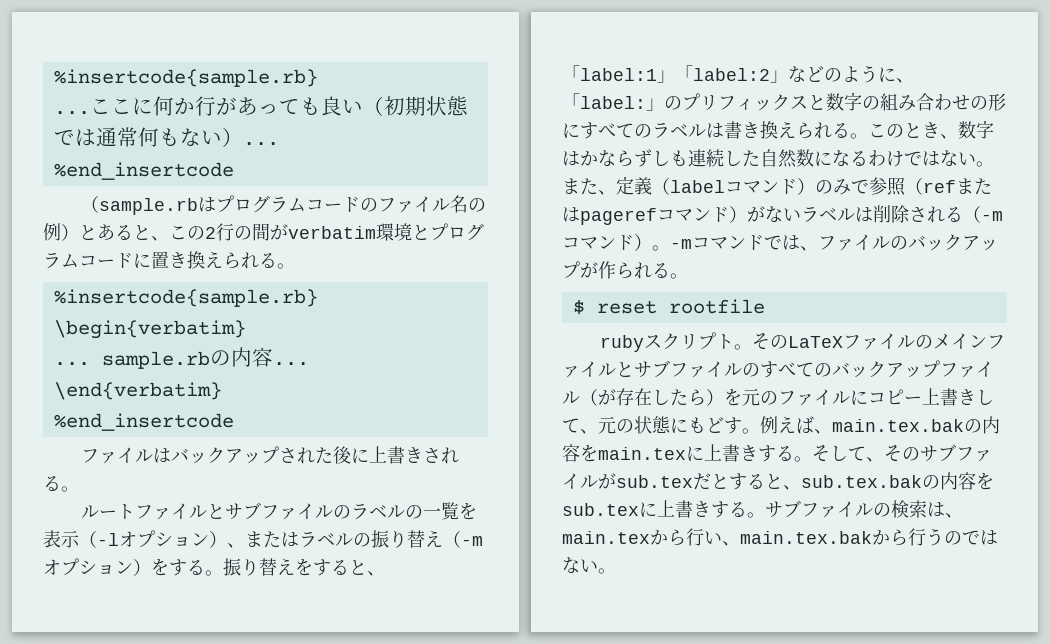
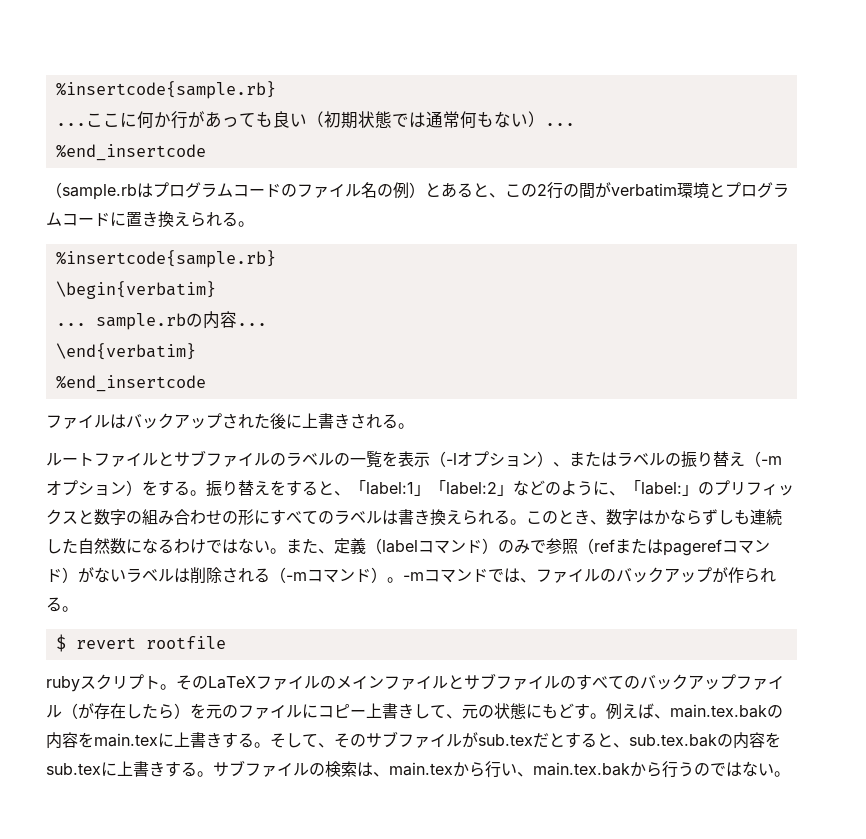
[596,300,657,314] reset -> [75,637,136,649] revert

